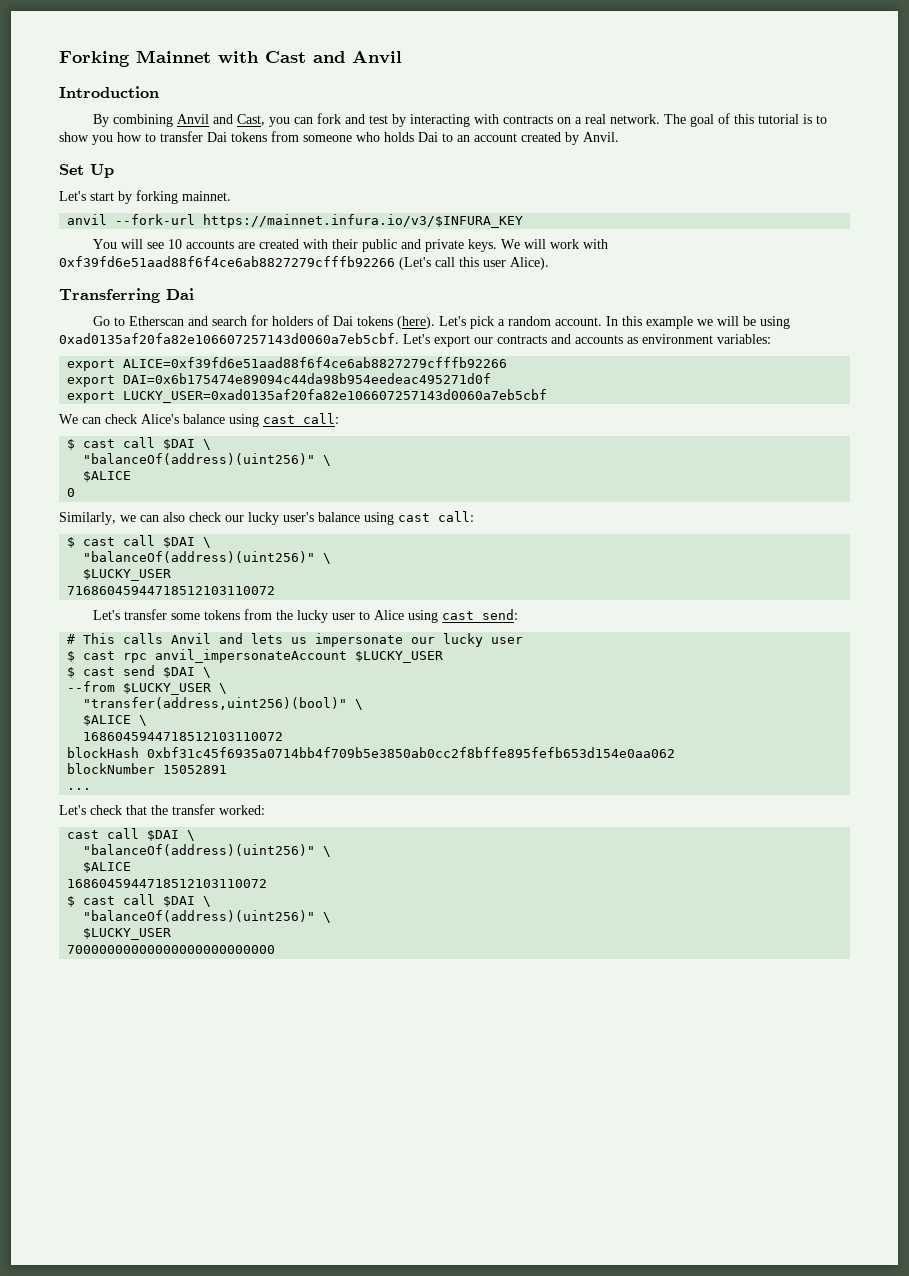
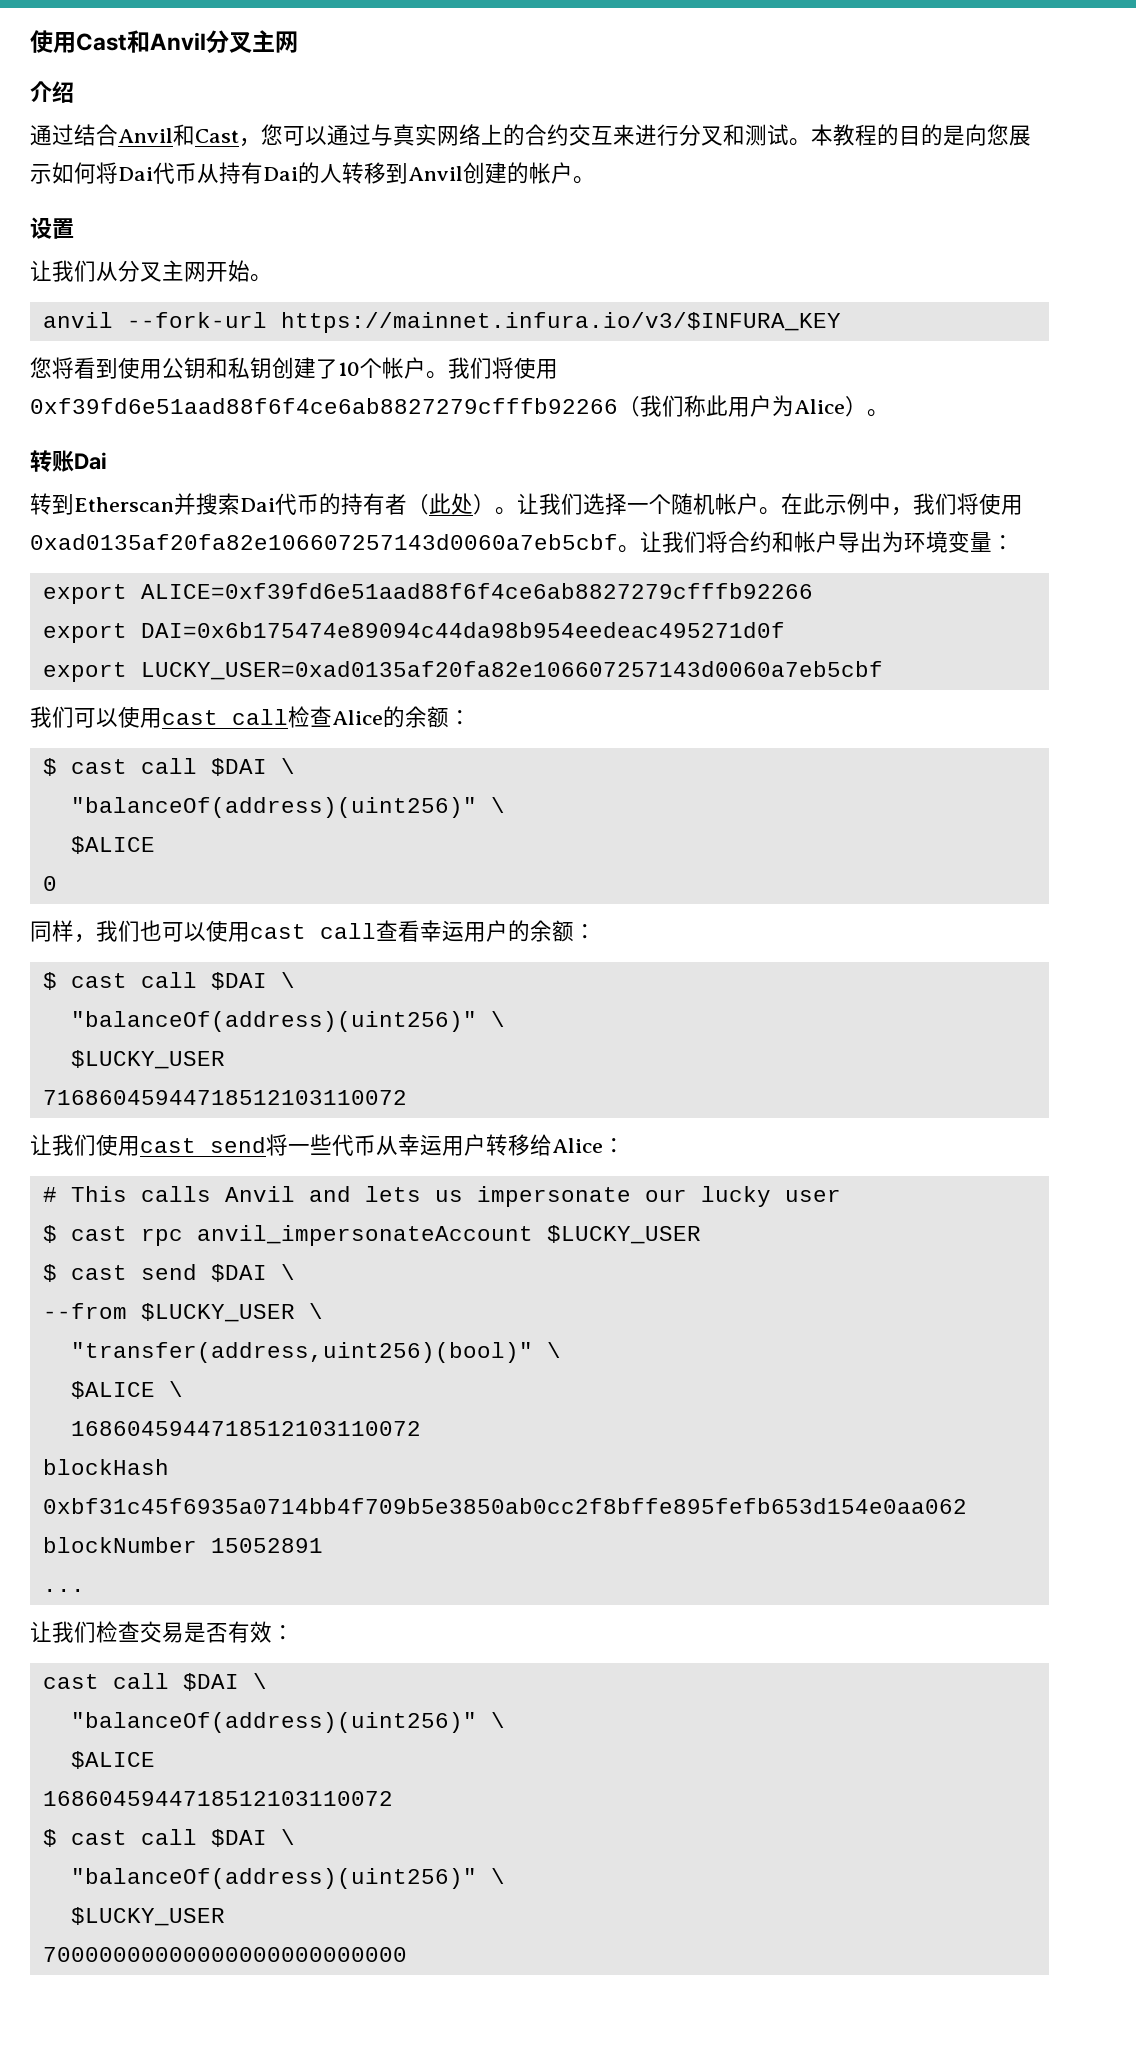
[59,50,402,67] [59,86,159,98] [93,113,828,127] [59,131,619,145] [59,164,114,178] [59,190,231,204] [67,214,524,228] [93,239,609,252] [59,256,549,270] [59,288,194,303] [93,315,791,329] [59,333,771,347] Forking Mainnet with Cast and Anvil // Introduction // By combining Anvil and Cast, you can fork and test by interacting with contracts on a real network. The goal of this tutorial is to show you how to transfer Dai tokens from someone who holds Dai to an account created by Anvil. // Set Up // Let's start by forking mainnet. // anvil --fork-url https://mainnet.infura.io/v3/$INFURA_KEY // You will see 10 accounts are created with their public and private keys. We will work with 0xf39fd6e51aad88f6f4ce6ab8827279cfffb92266 (Let's call this user Alice). // Transferring Dai // Go to Etherscan and search for holders of Dai tokens (here). Let's pick a random account. In this example we will be using 0xad0135af20fa82e106607257143d0060a7eb5cbf. Let's export our contracts and accounts as environment variables: -> [30,30,298,53] [30,81,74,103] [30,124,1031,147] [30,162,595,184] [30,217,74,239] [30,260,272,282] [42,312,841,333] [30,357,558,379] [30,395,889,417] [30,450,107,472] [30,493,1023,516] [30,531,1014,553] 使用Cast和Anvil分叉主网 // 介绍 // 通过结合Anvil和Cast，您可以通过与真实网络上的合约交互来进行分叉和测试。本教程的目的是向您展示如何将Dai代币从持有Dai的人转移到Anvil创建的帐户。 // 设置 // 让我们从分叉主网开始。 // anvil --fork-url https://mainnet.infura.io/v3/$INFURA_KEY // 您将看到使用公钥和私钥创建了10个帐户。我们将使用0xf39fd6e51aad88f6f4ce6ab8827279cfffb92266（我们称此用户为Alice）。 // 转账Dai // 转到Etherscan并搜索Dai代币的持有者（此处）。让我们选择一个随机帐户。在此示例中，我们将使用0xad0135af20fa82e106607257143d0060a7eb5cbf。让我们将合约和帐户导出为环境变量：
[59,413,339,427] We can check Alice's balance using cast call: -> [30,706,471,728] 我们可以使用cast call检查Alice的余额：
[59,511,474,525] Similarly, we can also check our lucky user's balance using cast call: -> [30,920,596,943] 同样，我们也可以使用cast call查看幸运用户的余额：
[93,609,519,623] Let's transfer some tokens from the lucky user to Alice using cast send: -> [30,1134,625,1156] 让我们使用cast send将一些代币从幸运用户转移给Alice：
[59,804,265,815] Let's check that the transfer worked: -> [30,1621,294,1643] 让我们检查交易是否有效：

